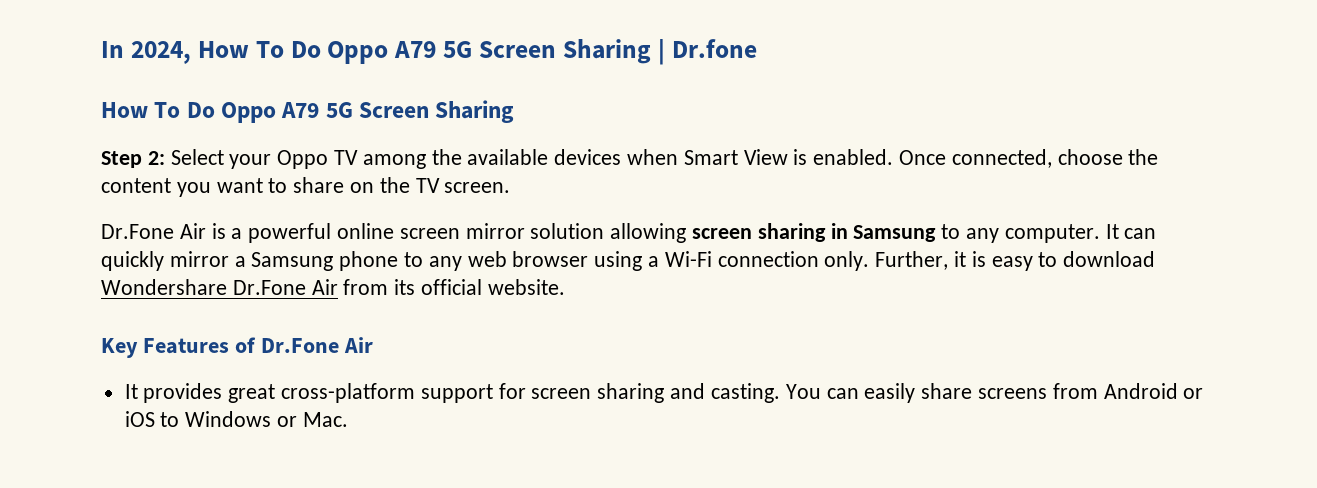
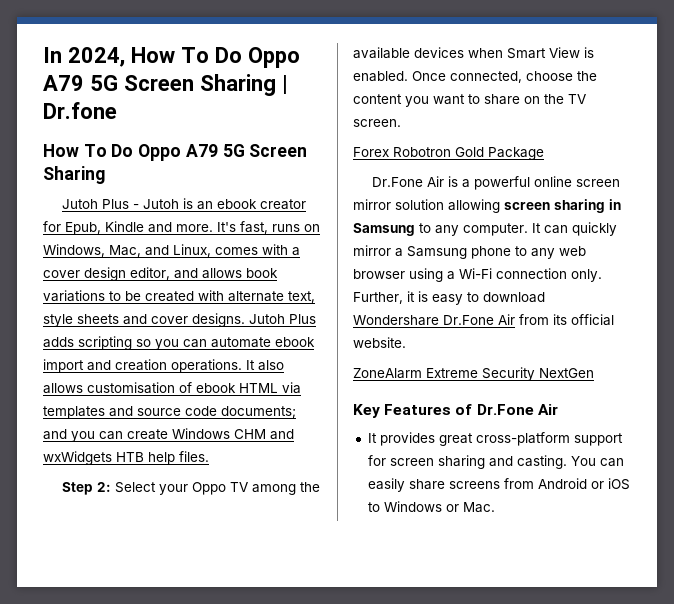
(515, 111) none -> [62,198,307,210] [43,221,320,235] [43,244,300,257] [43,267,278,281] [43,290,315,303] [43,313,316,327] [43,336,315,350] [43,359,284,373] [43,382,301,394] [43,406,296,419] [43,428,294,442] [43,451,209,465] // Jutoh Plus - Jutoh is an ebook creator for Epub, Kindle and more. It's fast, runs on Windows, Mac, and Linux, comes with a cover design editor, and allows book variations to be created with alternate text, style sheets and cover designs. Jutoh Plus adds scripting so you can automate ebook import and creation operations. It also allows customisation of ebook HTML via templates and source code documents; and you can create Windows CHM and wxWidgets HTB help files.
(511, 187) none -> [353,147,544,160] // Forex Robotron Gold Package
(565, 287) none -> [353,367,594,381] // ZoneAlarm Extreme Security NextGen

